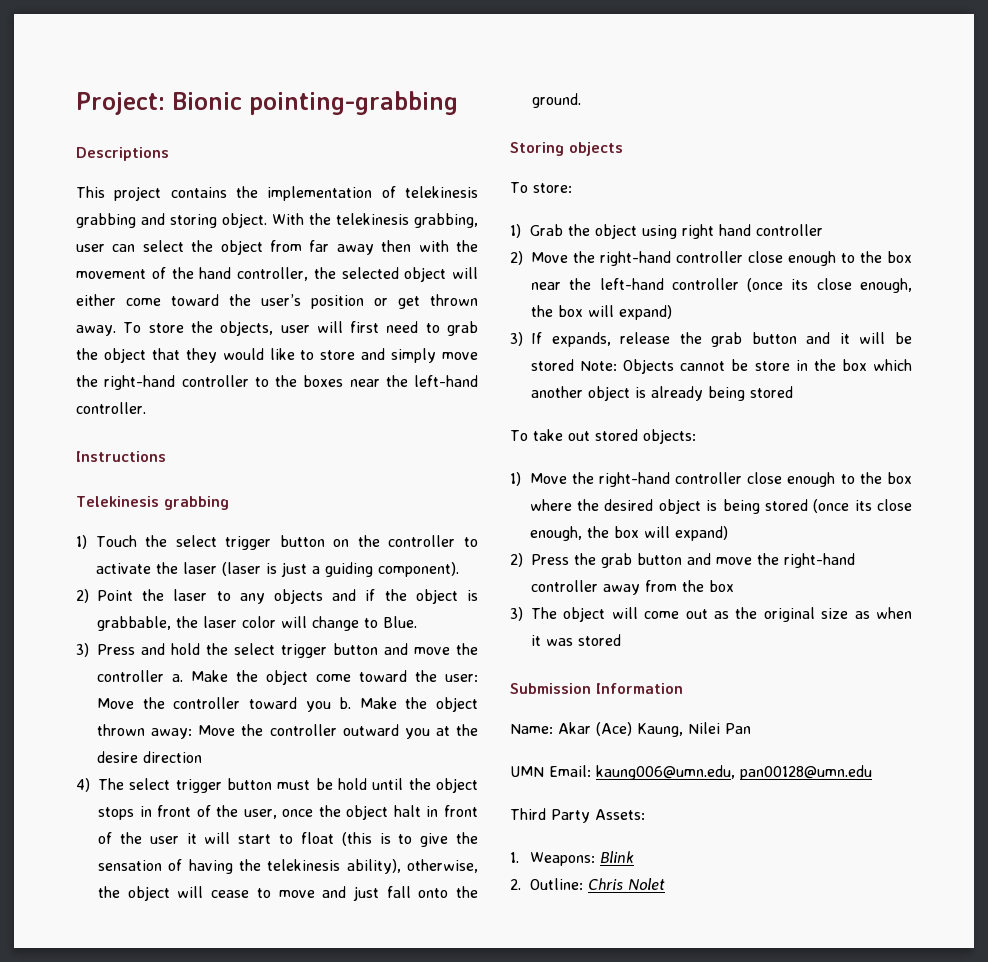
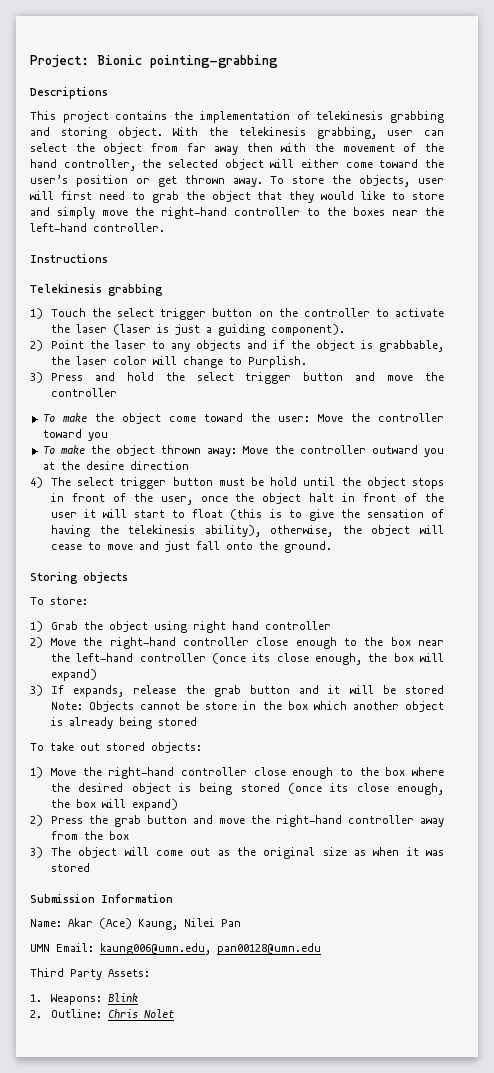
[383,616,417,628] Blue. -> [247,356,307,368] Purplish.
[172,670,228,682] a. Make -> [42,413,87,422] // To make
[339,697,397,709] b. Make -> [42,445,85,454] // To make

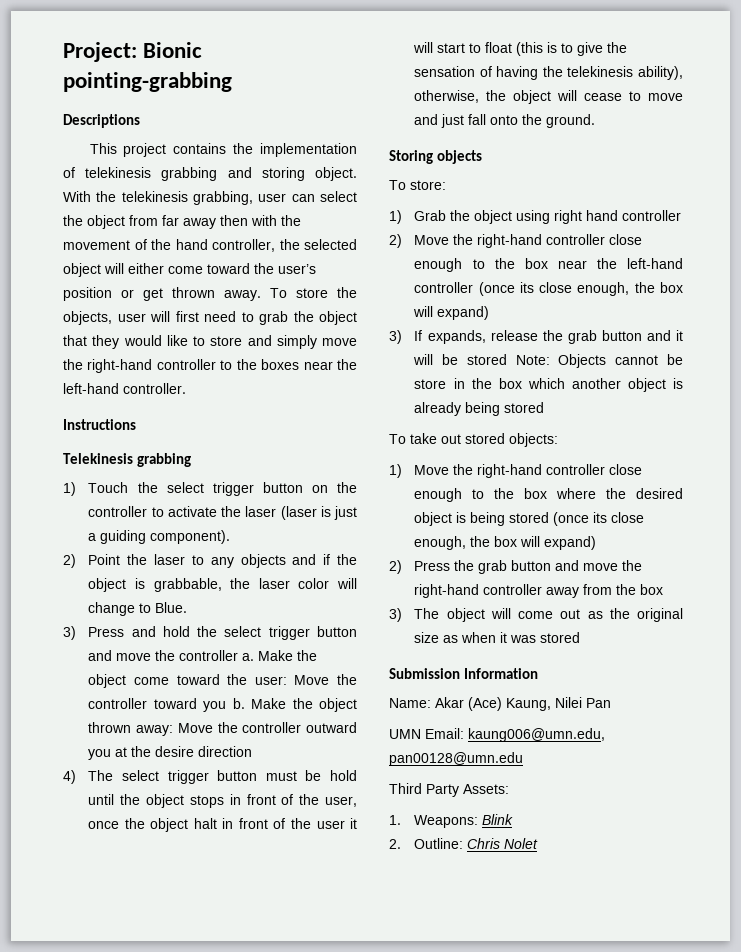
[247,356,307,368] Purplish. -> [155,602,188,613] Blue.
[42,413,87,422] // To make -> [242,650,294,661] a. Make
[42,445,85,454] // To make -> [232,698,287,709] b. Make

